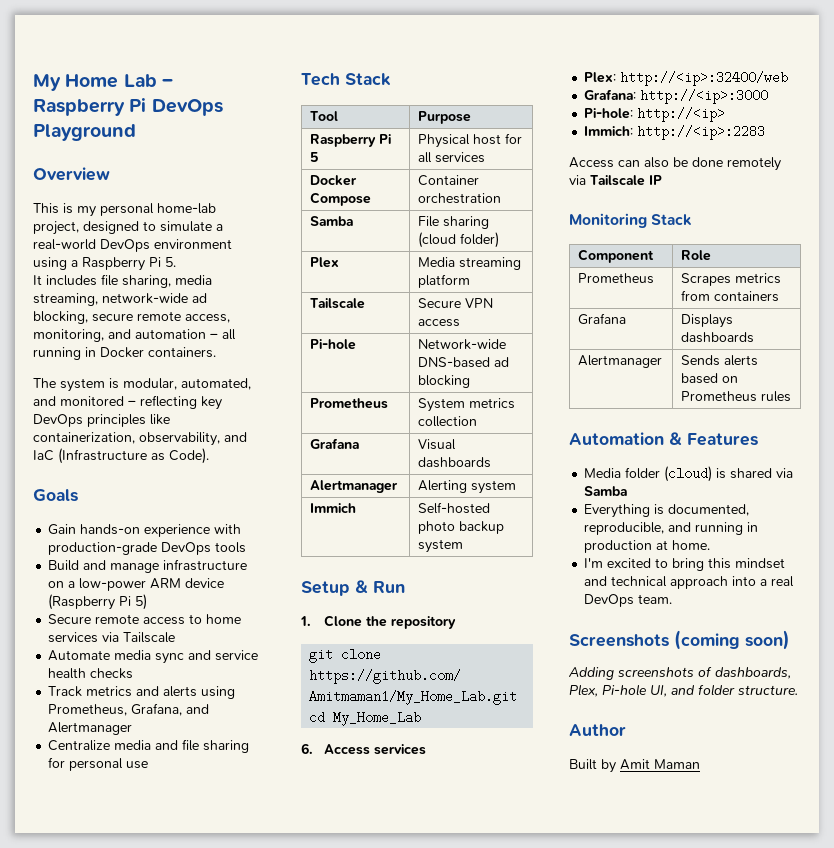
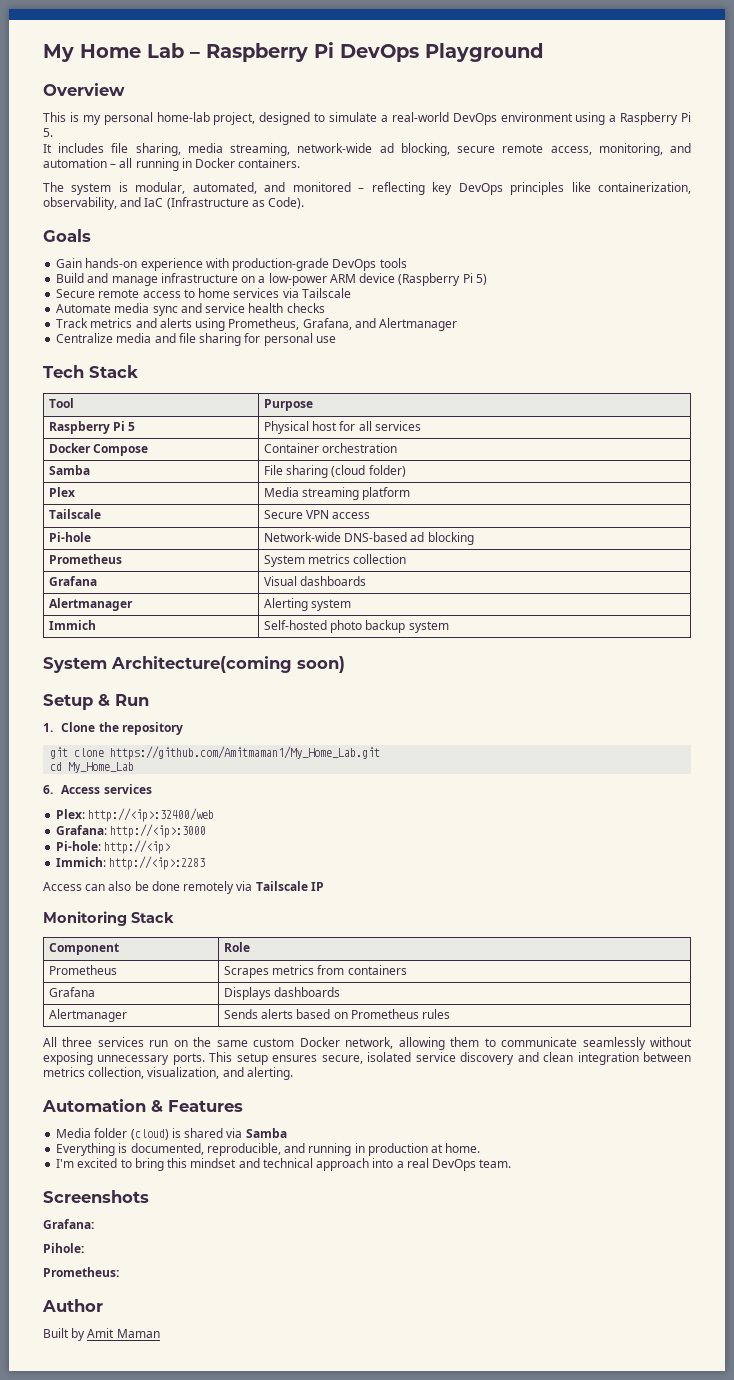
(464, 546) none -> [43,656,345,673] // System Architecture(coming soon)
(792, 396) none -> [43,1037,692,1050] [43,1052,691,1065] [43,1067,293,1080] // All three services run on the same custom Docker network, allowing them to communicate seamlessly without exposing unnecessary ports. This setup ensures secure, isolated service discovery and clean integration between metrics collection, visualization, and alerting.
[674,630,790,650] [568,666,791,680] [569,684,798,697] (coming soon) // Adding screenshots of dashboards, Plex, Pi-hole UI, and folder structure. -> [43,1219,94,1229] [43,1243,84,1253] [43,1267,119,1277] // Grafana: // Pihole: // Prometheus:

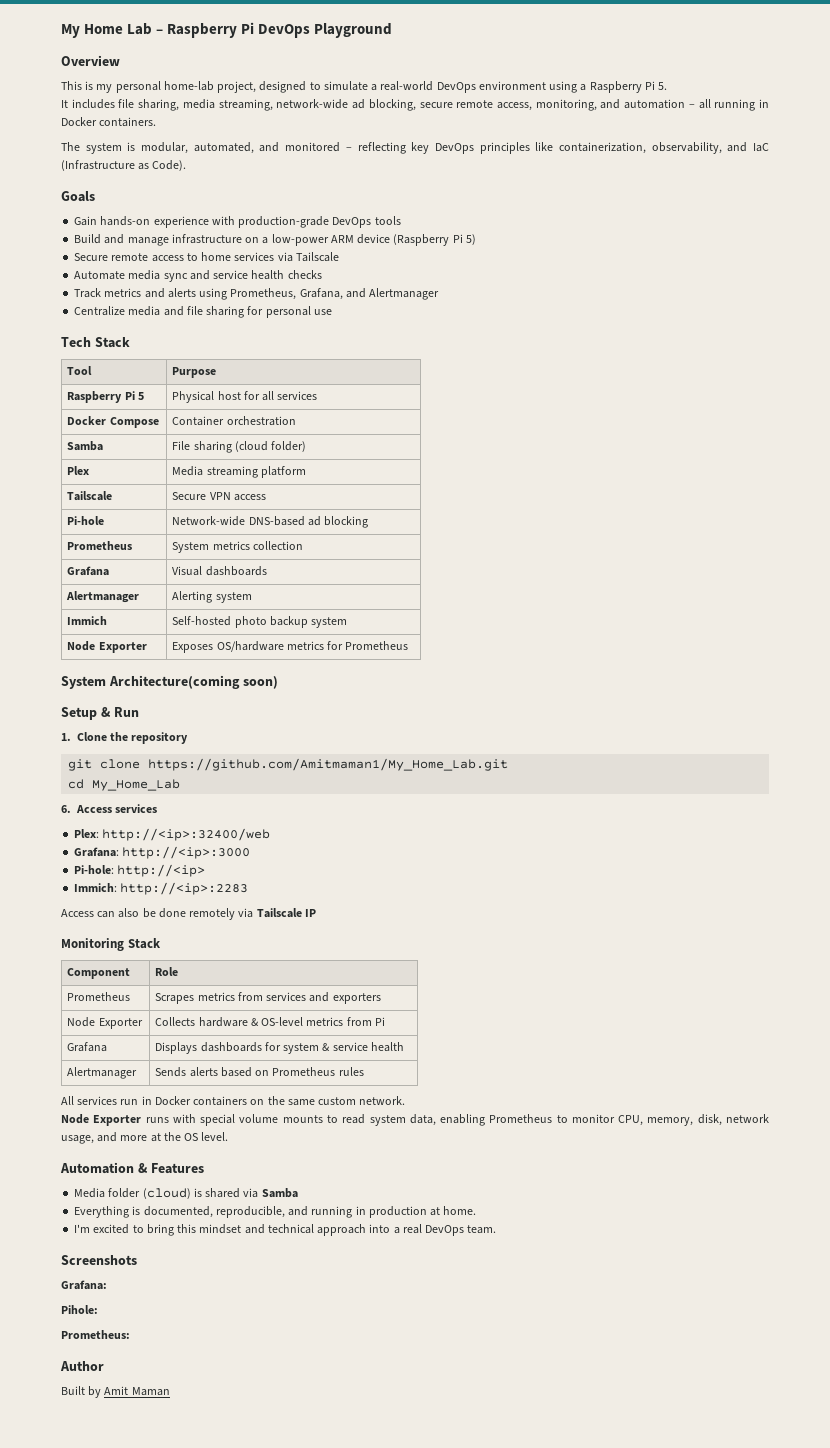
(449, 627) none -> [67,641,147,653] [172,641,409,653] // Node Exporter | Exposes OS/hardware metrics for Prometheus
[347,965,407,975] [48,987,95,997] [223,987,341,1000] containers // Grafana | Displays dashboards -> [266,992,381,1004] [67,1017,143,1029] [155,1017,385,1027] [67,1042,108,1052] [155,1042,404,1054] services and exporters // Node Exporter | Collects hardware & OS-level metrics from Pi // Grafana | Displays dashboards for system & service health
[62,1037,93,1047] three -> (74, 1100) none
(169, 1043) none -> [141,1096,248,1106] in Docker containers
[299,1037,692,1050] [43,1052,691,1065] [43,1067,293,1080] Docker network, allowing them to communicate seamlessly without exposing unnecessary ports. This setup ensures secure, isolated service discovery and clean integration between metrics collection, visualization, and alerting. -> [359,1096,406,1105] [61,1114,770,1126] [61,1132,229,1144] network. // Node Exporter runs with special volume mounts to read system data, enabling Prometheus to monitor CPU, memory, disk, network usage, and more at the OS level.

